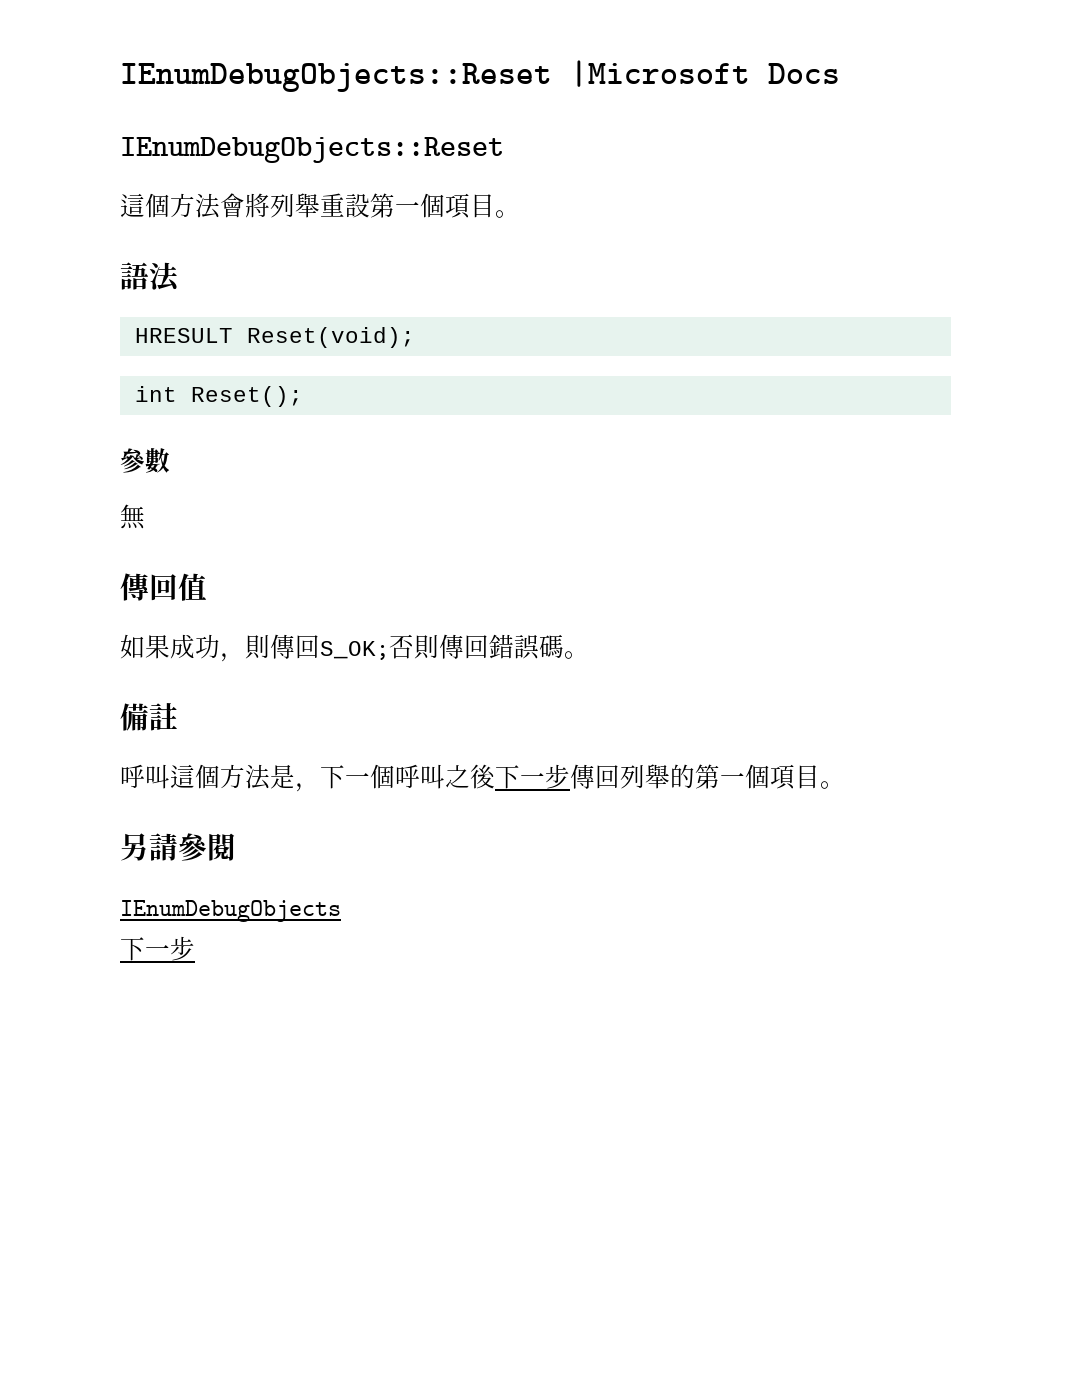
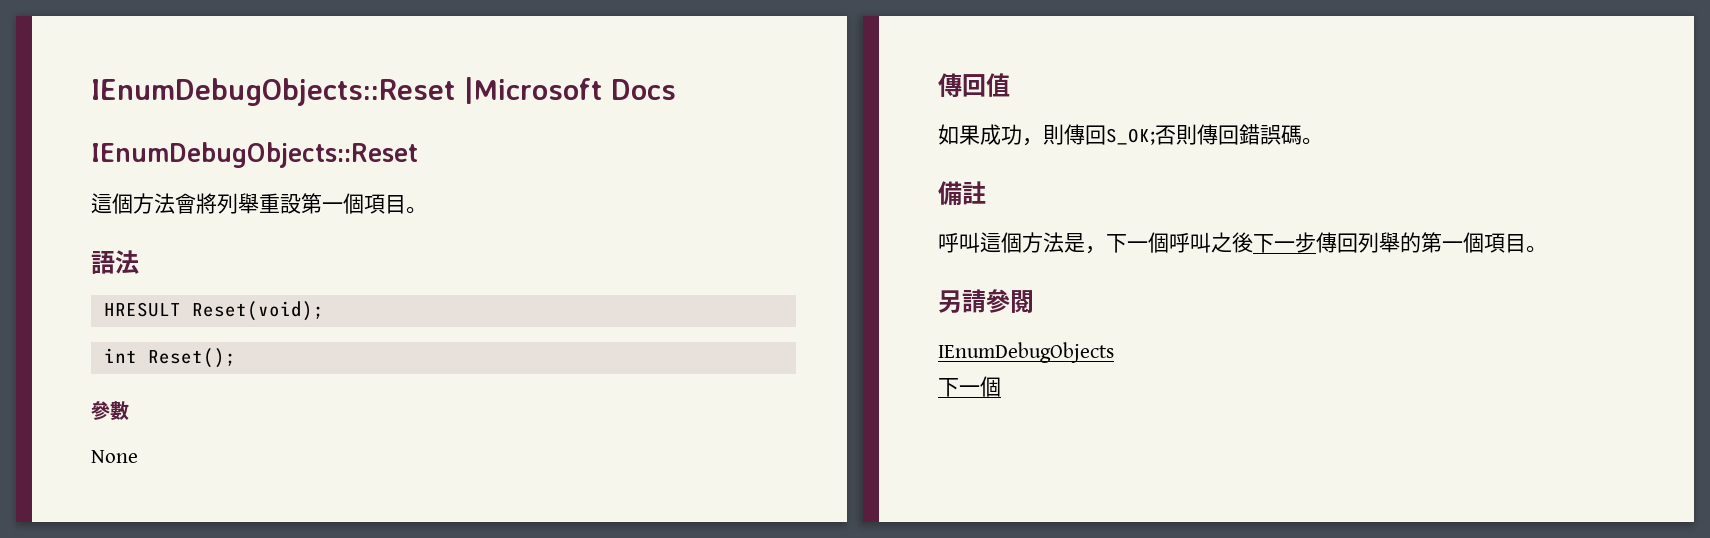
[120,504,145,530] // 無 -> [91,450,138,463] // None
[170,936,195,961] 步 -> [980,376,1001,397] 個

